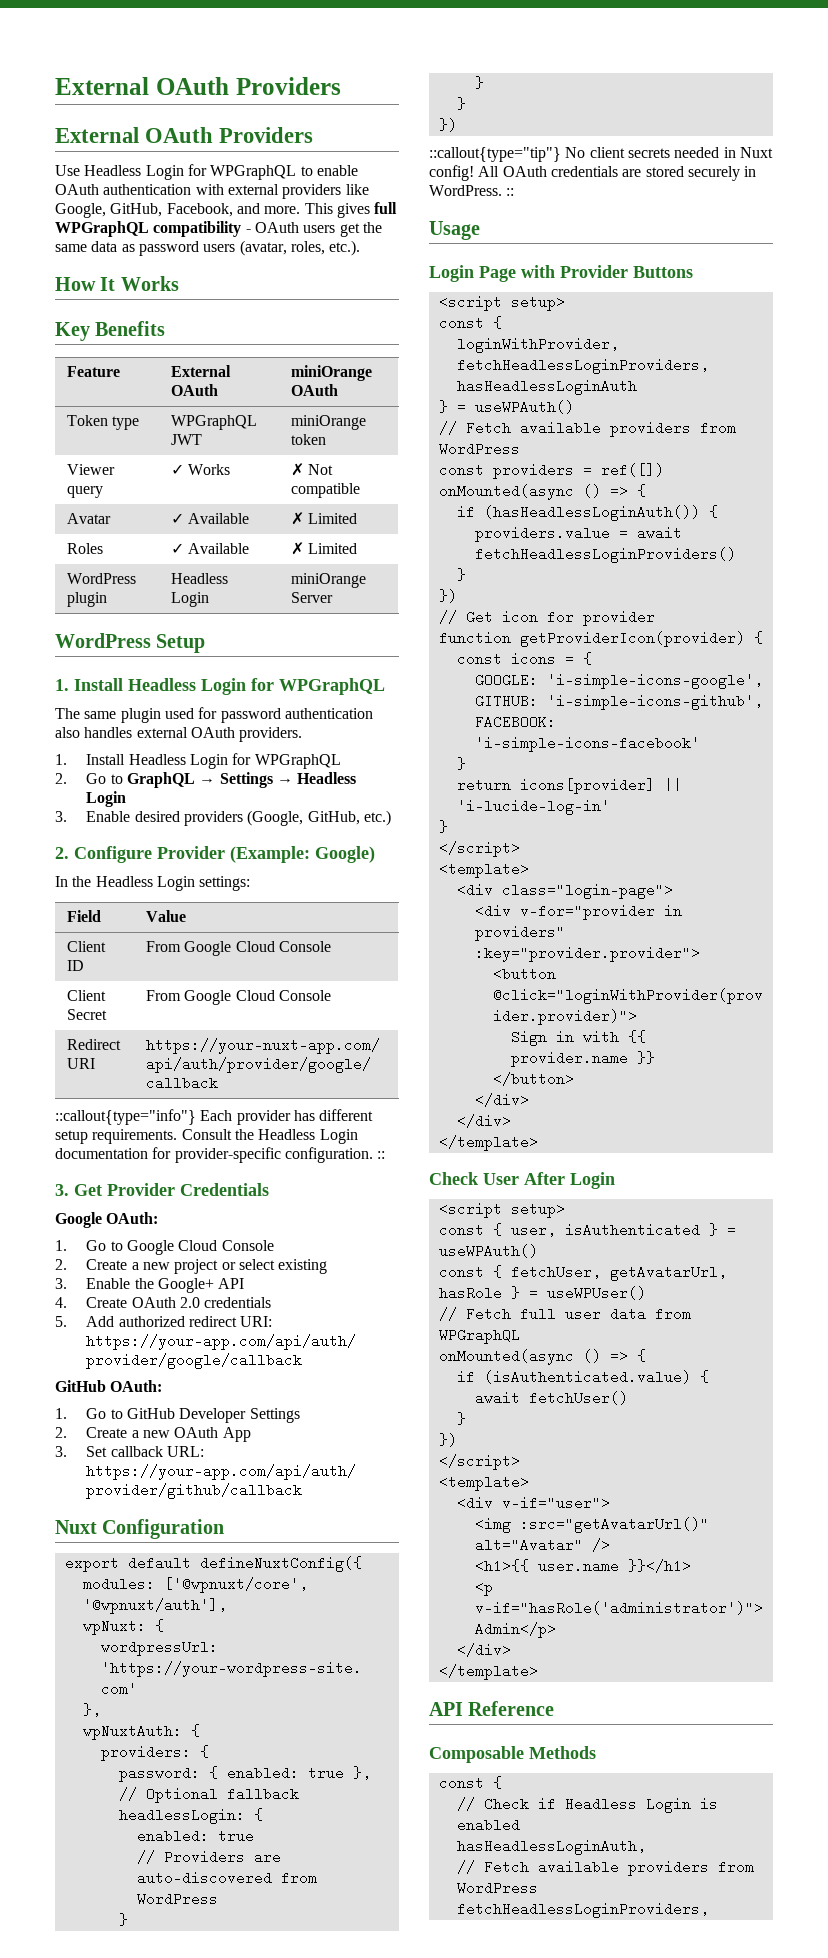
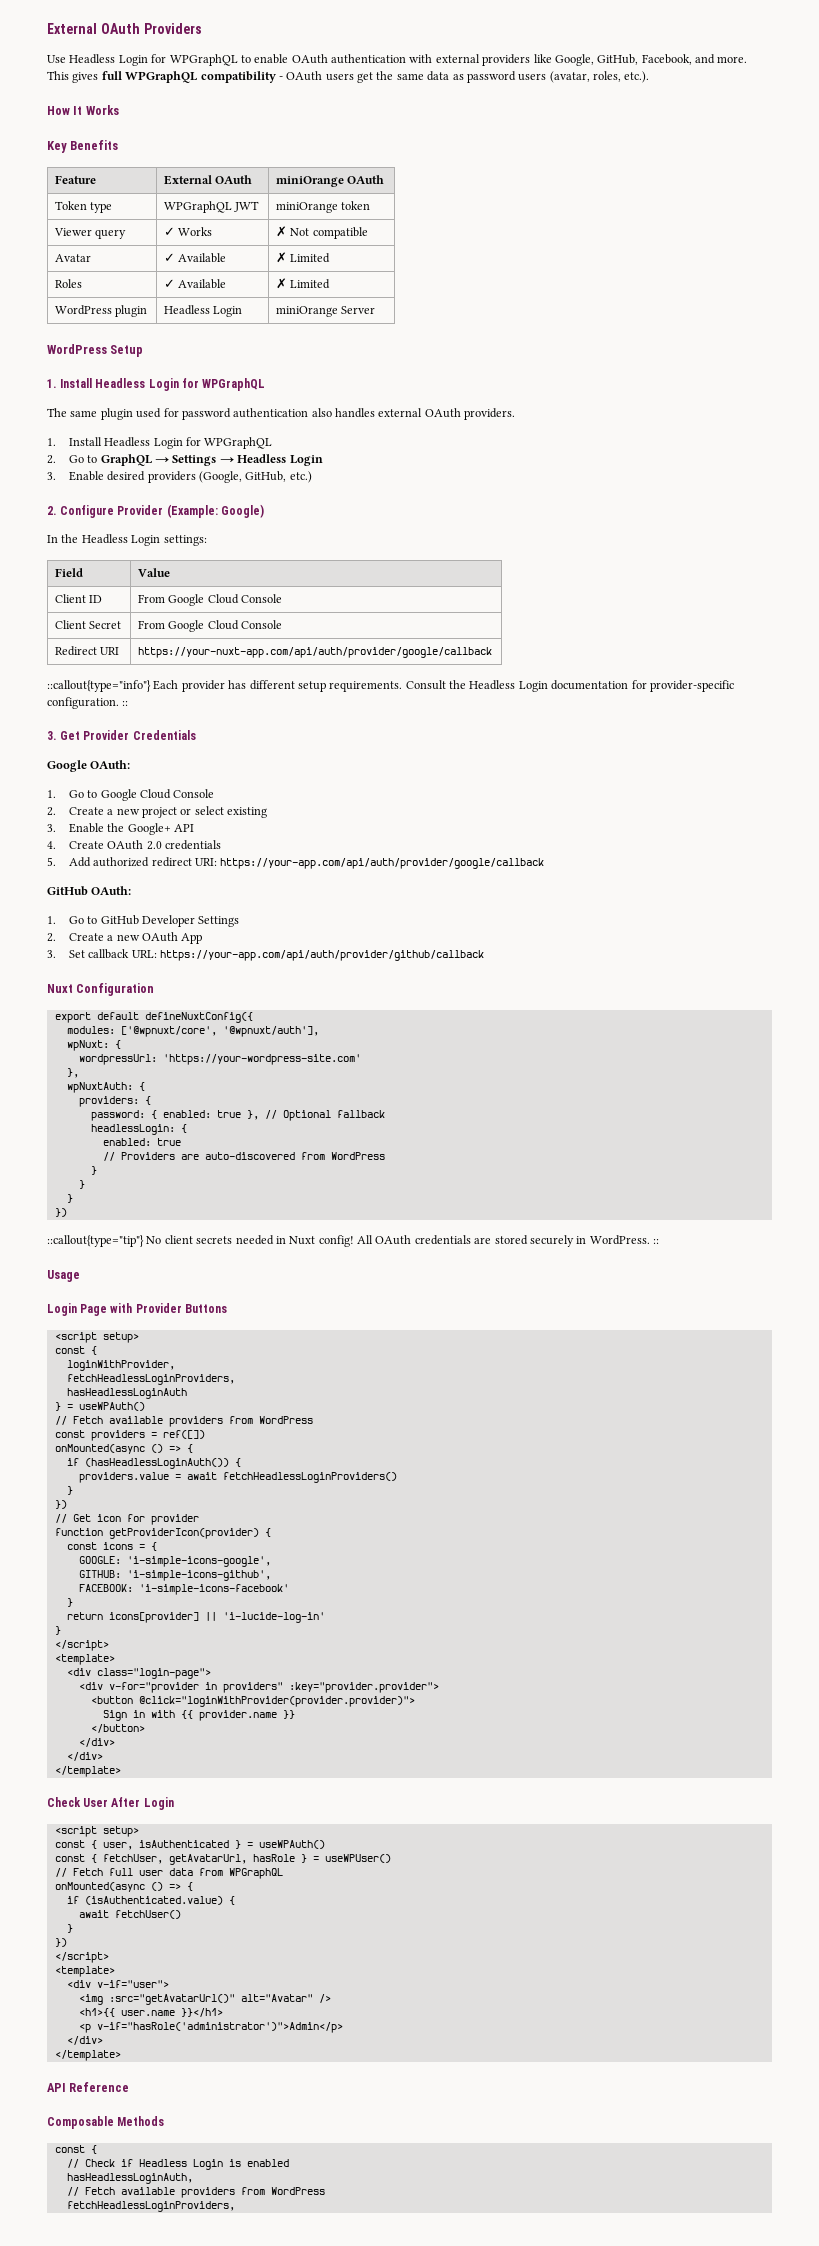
[55,77,341,95] [55,127,314,143] External OAuth Providers // External OAuth Providers -> [47,23,202,34] External OAuth Providers

